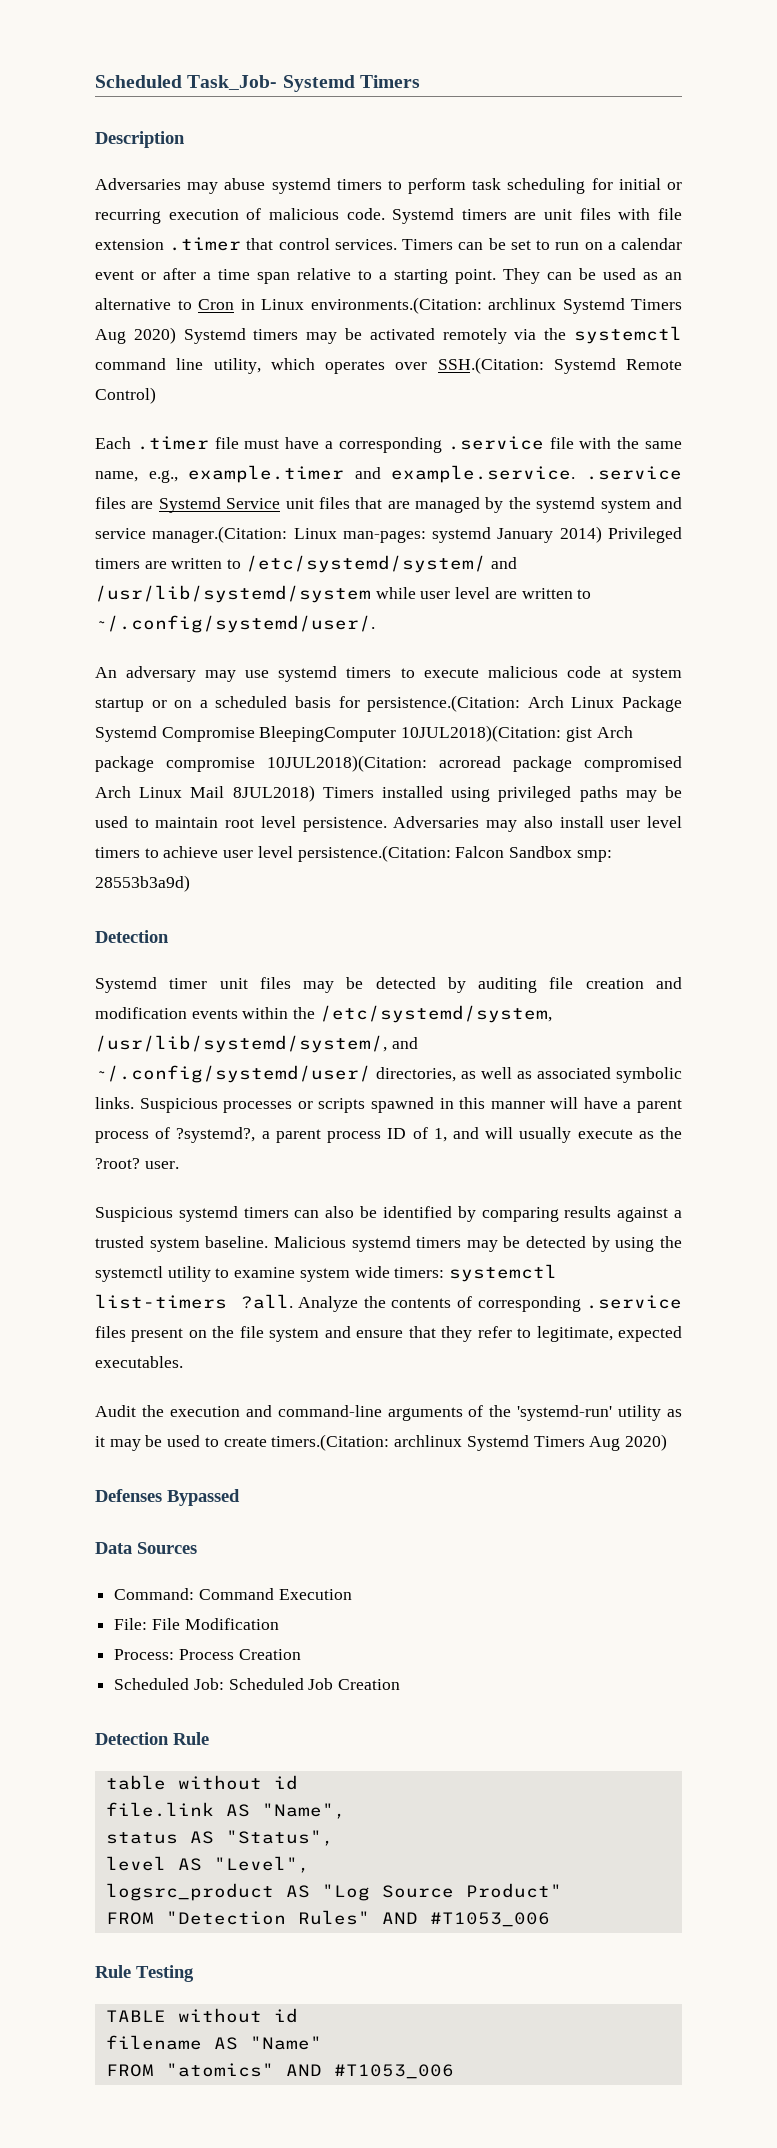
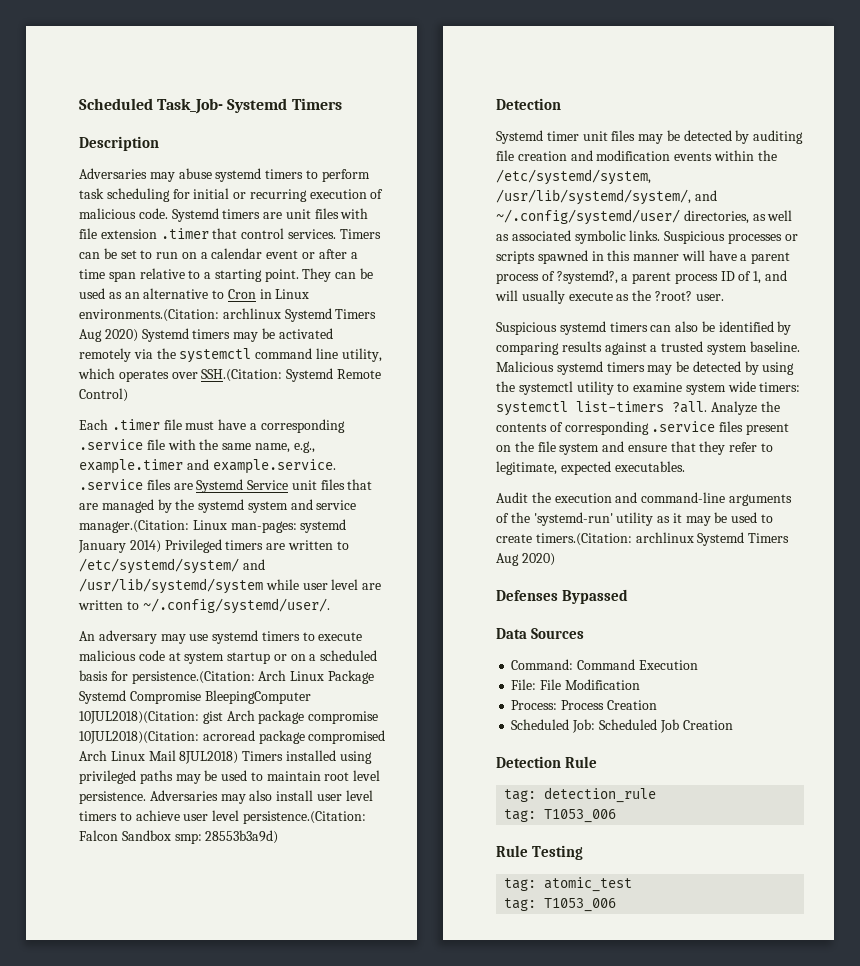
[105,1775,298,1790] [105,1802,346,1819] [105,1830,334,1846] [105,1856,310,1873] [105,1883,562,1901] [105,1910,550,1927] [95,1965,194,1982] [105,2008,298,2023] [105,2035,322,2050] [105,2063,454,2079] table without id // file.link AS "Name", // status AS "Status", // level AS "Level", // logsrc_product AS "Log Source Product" // FROM "Detection Rules" AND #T1053_006 // Rule Testing // TABLE without id // filename AS "Name" // FROM "atomics" AND #T1053_006 -> [504,787,657,803] [504,809,617,823] [496,845,583,860] [504,877,633,892] [504,898,617,912] tag: detection_rule // tag: T1053_006 // Rule Testing // tag: atomic_test // tag: T1053_006

